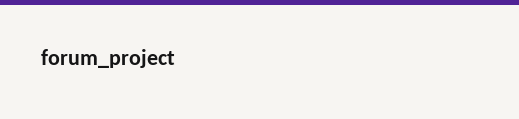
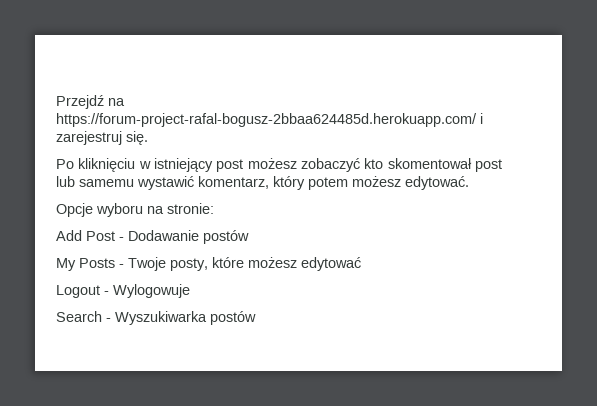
[41,49,175,68] forum_project -> [56,95,125,109] [56,113,483,127] [56,131,148,145] [56,158,502,172] [56,176,469,190] [56,203,214,217] [56,230,249,244] [56,257,361,271] [56,284,190,298] [56,311,256,325] Przejdź na https://forum-project-rafal-bogusz-2bbaa624485d.herokuapp.com/ i zarejestruj się. // Po kliknięciu w istniejący post możesz zobaczyć kto skomentował post lub samemu wystawić komentarz, który potem możesz edytować. // Opcje wyboru na stronie: // Add Post - Dodawanie postów // My Posts - Twoje posty, które możesz edytować // Logout - Wylogowuje // Search - Wyszukiwarka postów

